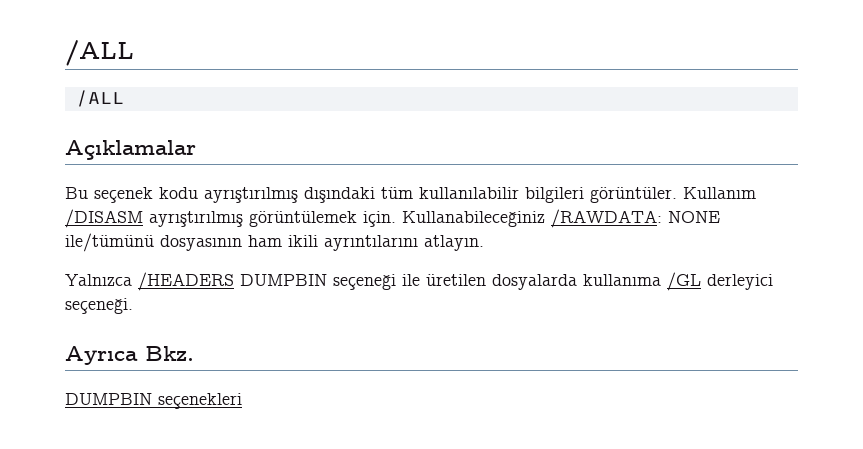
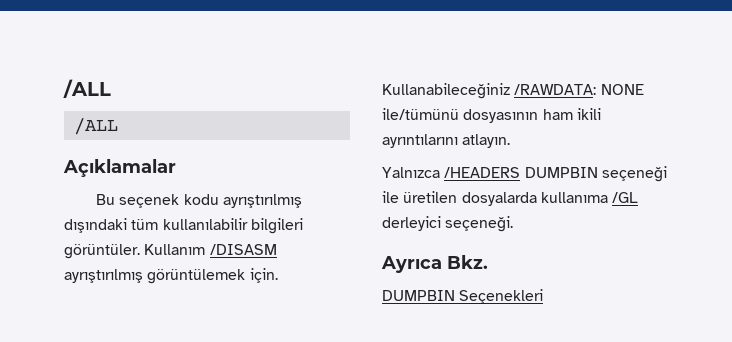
[158,393,242,409] seçenekleri -> [459,289,544,304] Seçenekleri

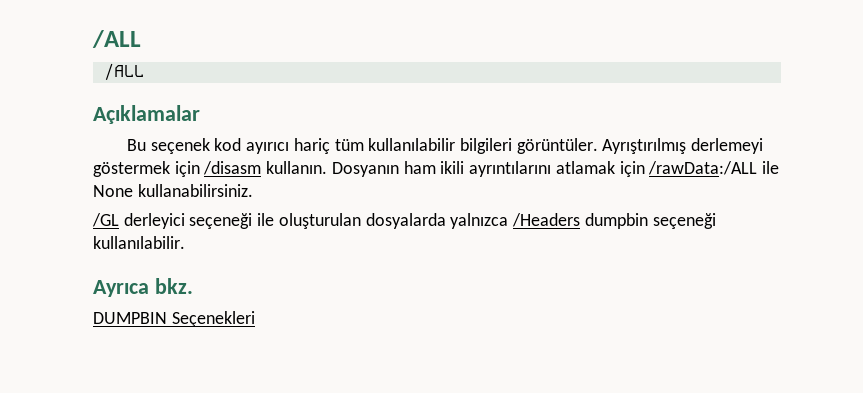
[183,194,303,208] [64,218,127,233] kodu ayrıştırılmış dışındaki -> [214,138,330,154] kod ayırıcı hariç
[144,244,277,255] [64,268,278,284] [382,83,644,99] [382,108,601,123] [382,134,511,148] [382,166,667,182] [382,191,639,206] [382,216,514,232] Kullanım /DISASM ayrıştırılmış görüntülemek için. Kullanabileceğiniz /RAWDATA: NONE ile/tümünü dosyasının ham ikili ayrıntılarını atlayın. // Yalnızca /HEADERS DUMPBIN seçeneği ile üretilen dosyalarda kullanıma /GL derleyici seçeneği. -> [602,138,764,154] [93,161,779,177] [93,184,253,197] [92,213,716,229] [93,236,185,249] Ayrıştırılmış derlemeyi göstermek için /disasm kullanın. Dosyanın ham ikili ayrıntılarını atlamak için /rawData:/ALL ile None kullanabilirsiniz. // /GL derleyici seçeneği ile oluşturulan dosyalarda yalnızca /Headers dumpbin seçeneği kullanılabilir.
[447,255,488,269] Bkz. -> [154,278,193,294] bkz.

